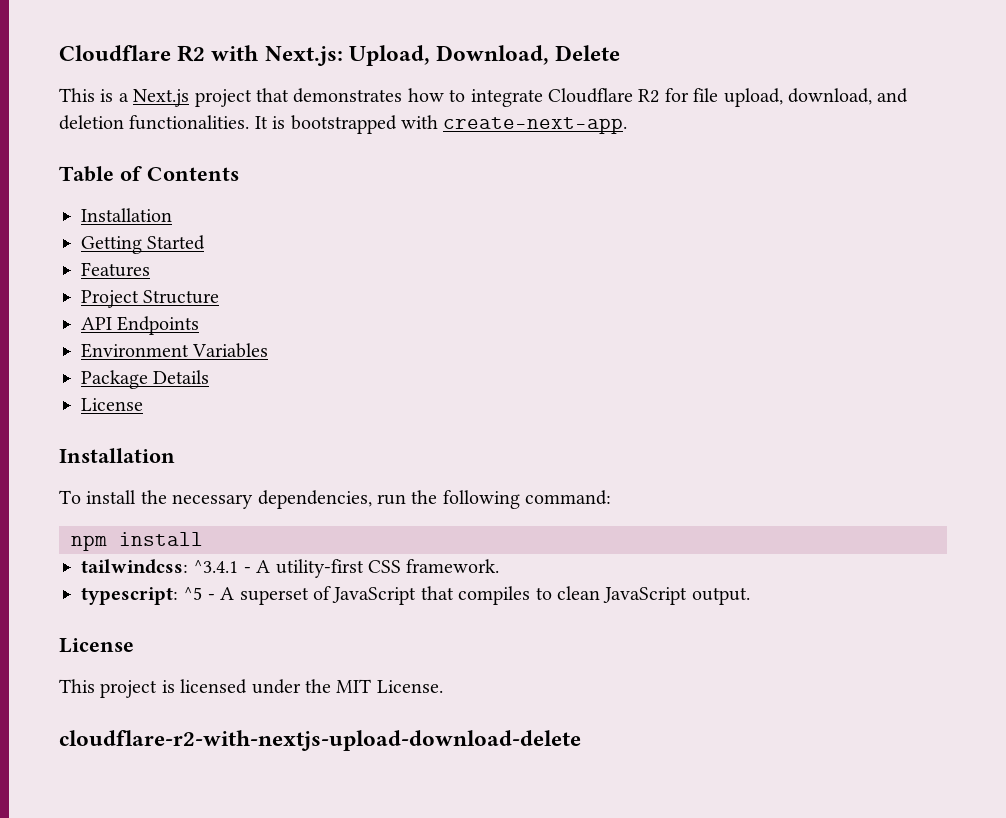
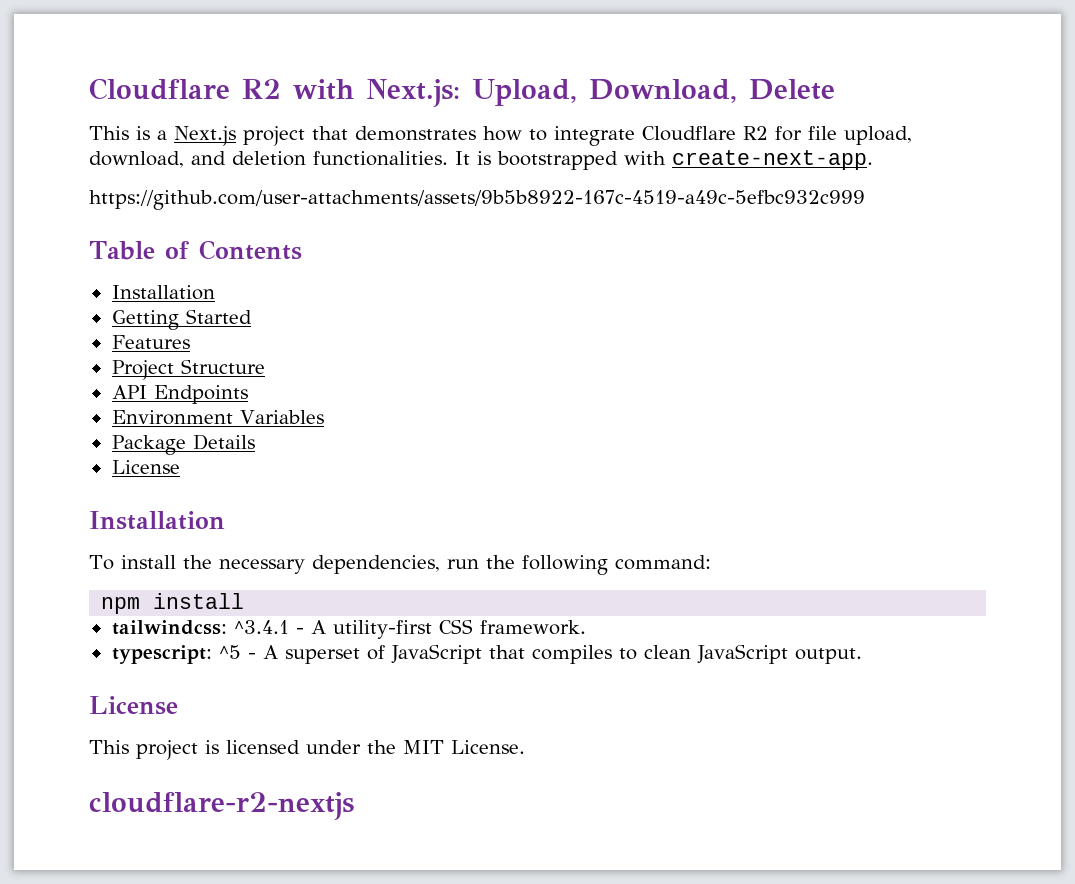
(628, 125) none -> [89,190,865,210] // https://github.com/user-attachments/assets/9b5b8922-167c-4519-a49c-5efbc932c999
[59,730,581,751] cloudflare-r2-with-nextjs-upload-download-delete -> [89,792,354,820] cloudflare-r2-nextjs

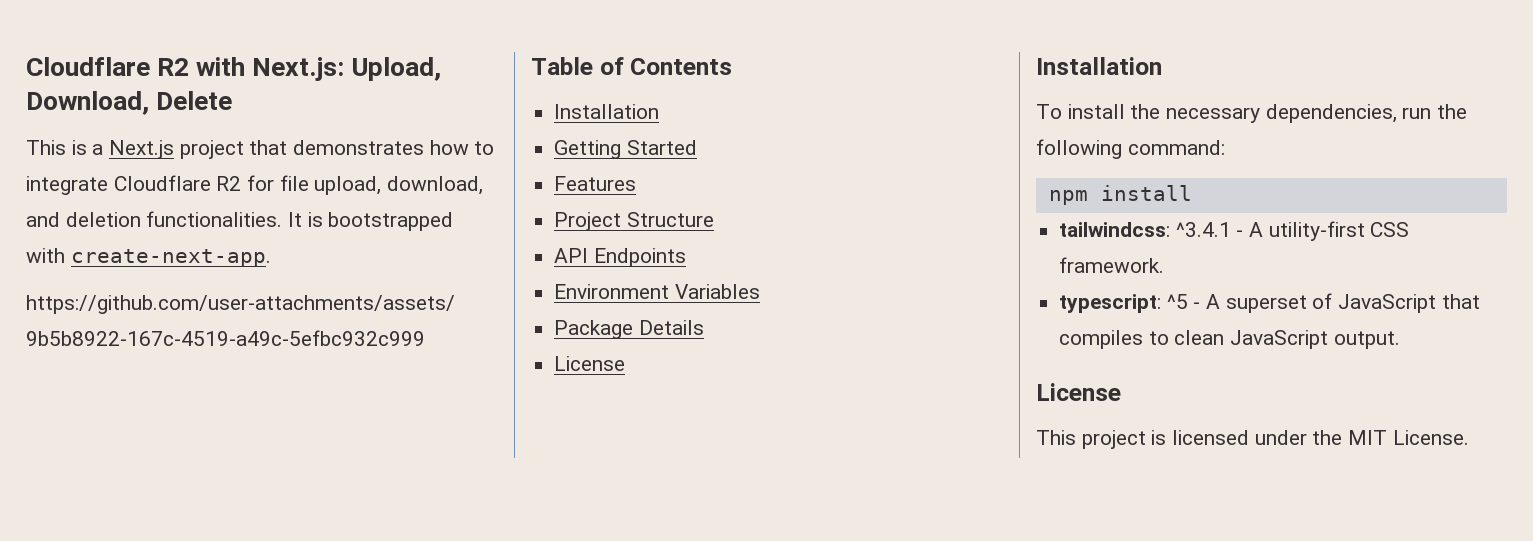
[89,792,354,820] // cloudflare-r2-nextjs -> (1469, 437) none

